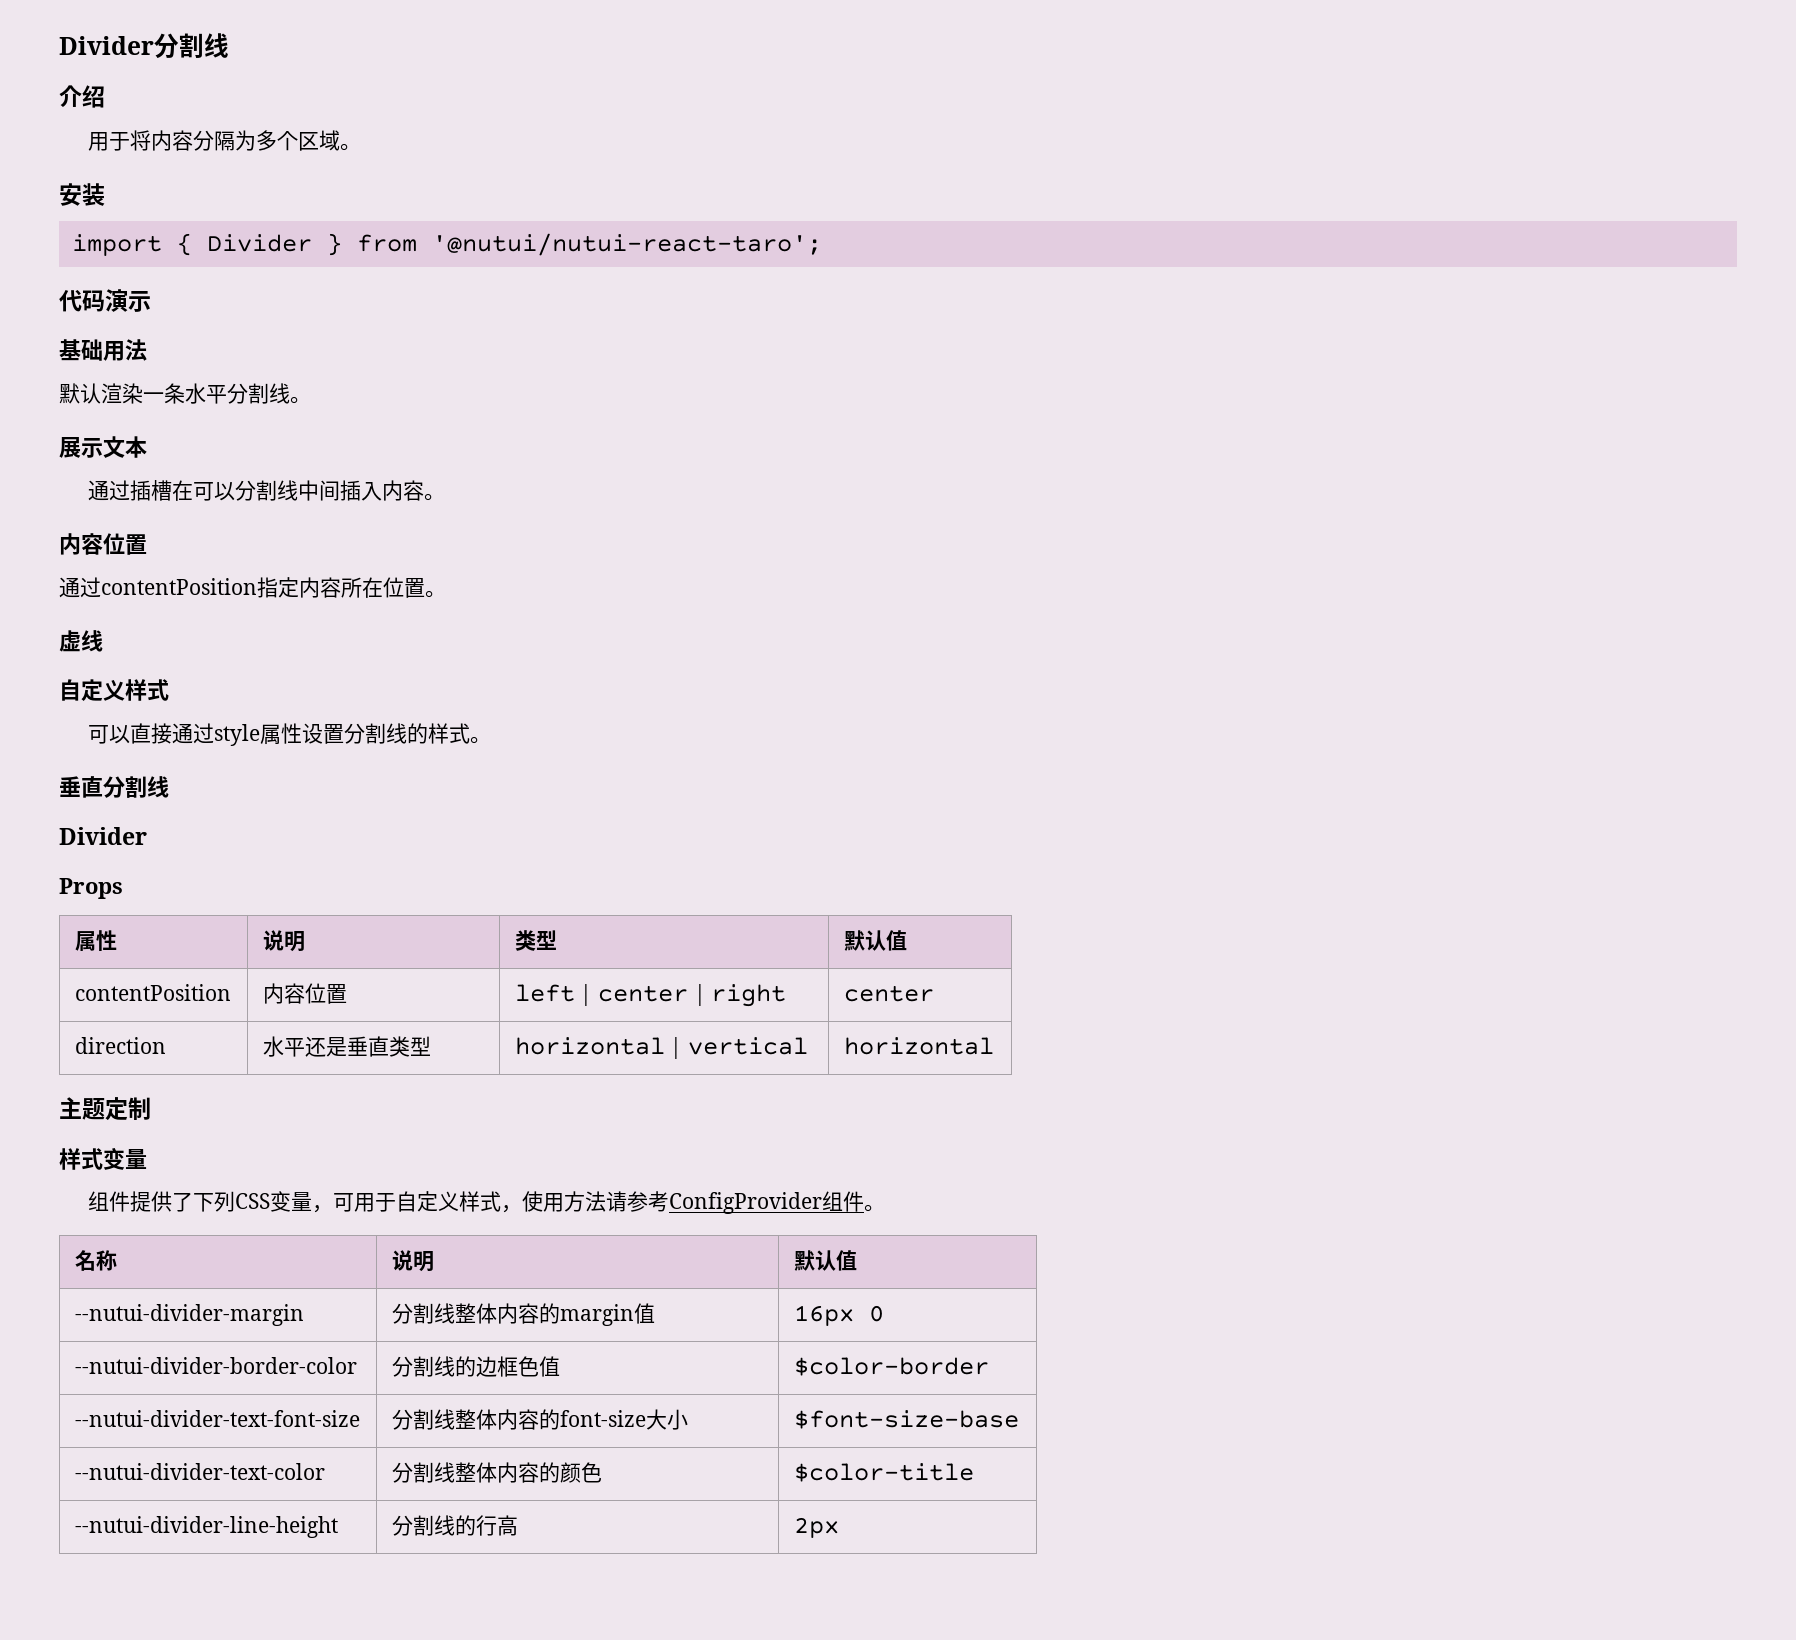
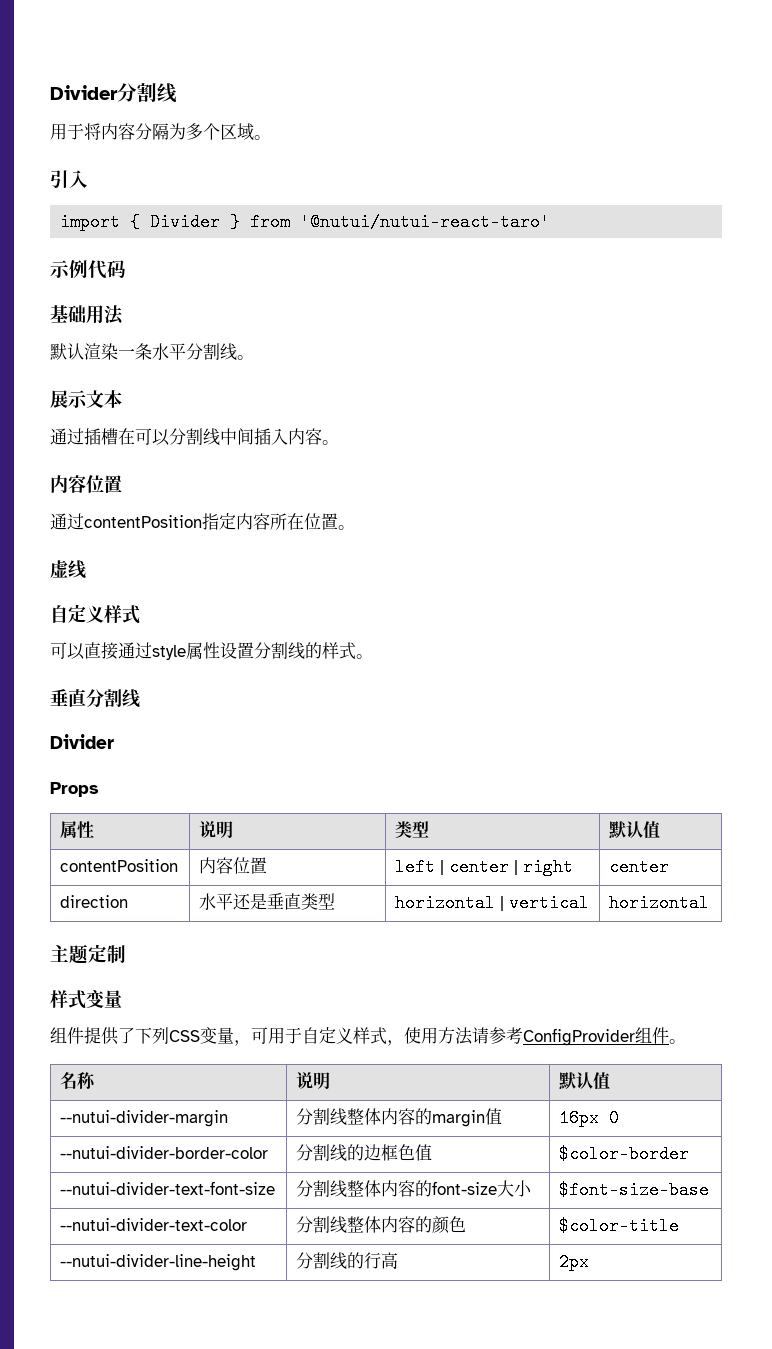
[59,85,105,108] // 介绍 -> (177, 93) none
[59,183,105,206] 安装 -> [50,170,88,189] 引入
[431,233,822,256] '@nutui/nutui-react-taro'; // -> [300,213,551,231] [50,260,88,278] '@nutui/nutui-react-taro' // 示例
[105,289,151,312] 演示 -> (126, 269) none

